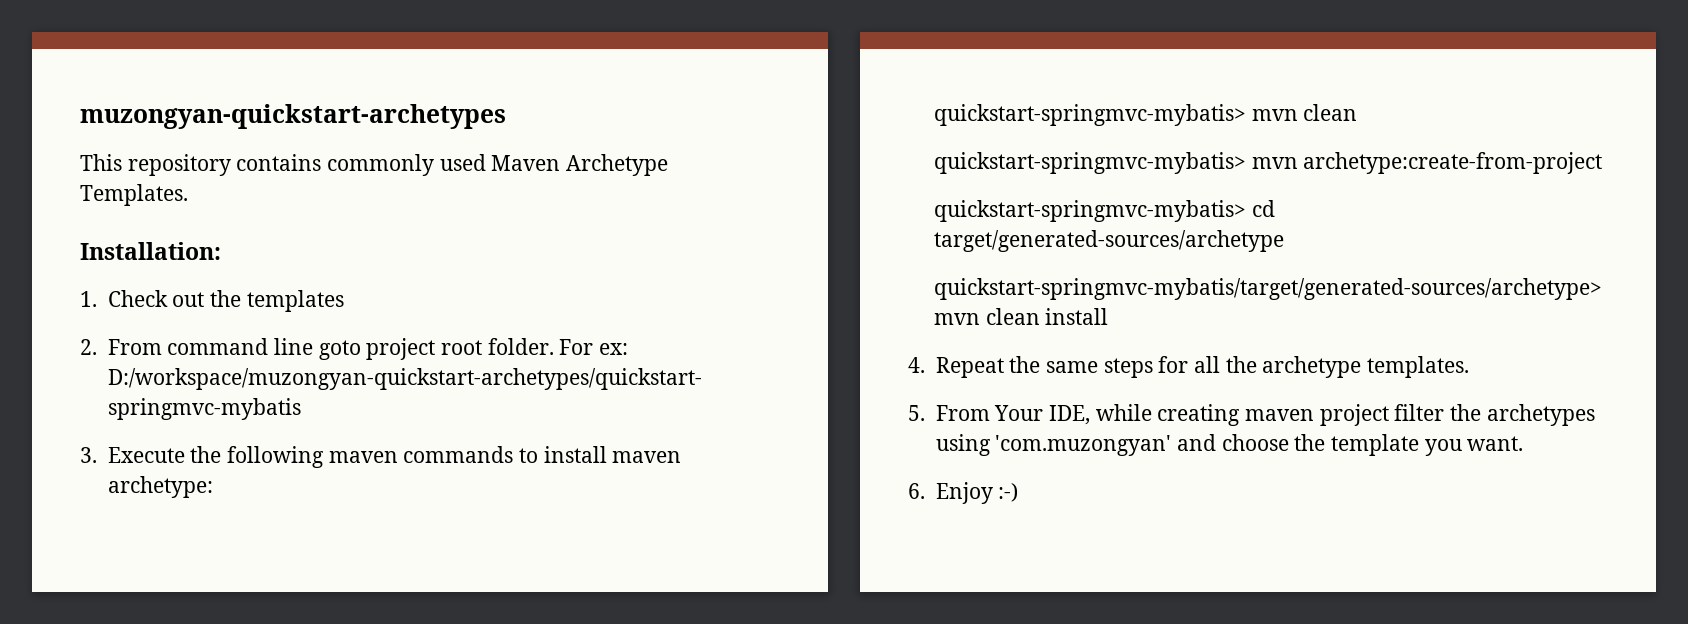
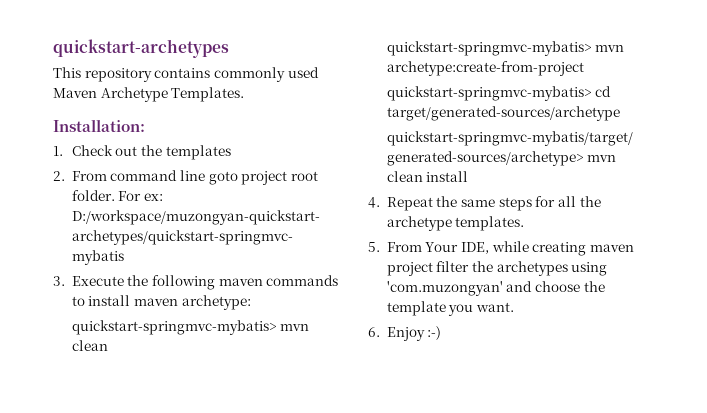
[80,104,506,129] muzongyan-quickstart-archetypes -> [53,39,229,58] quickstart-archetypes

